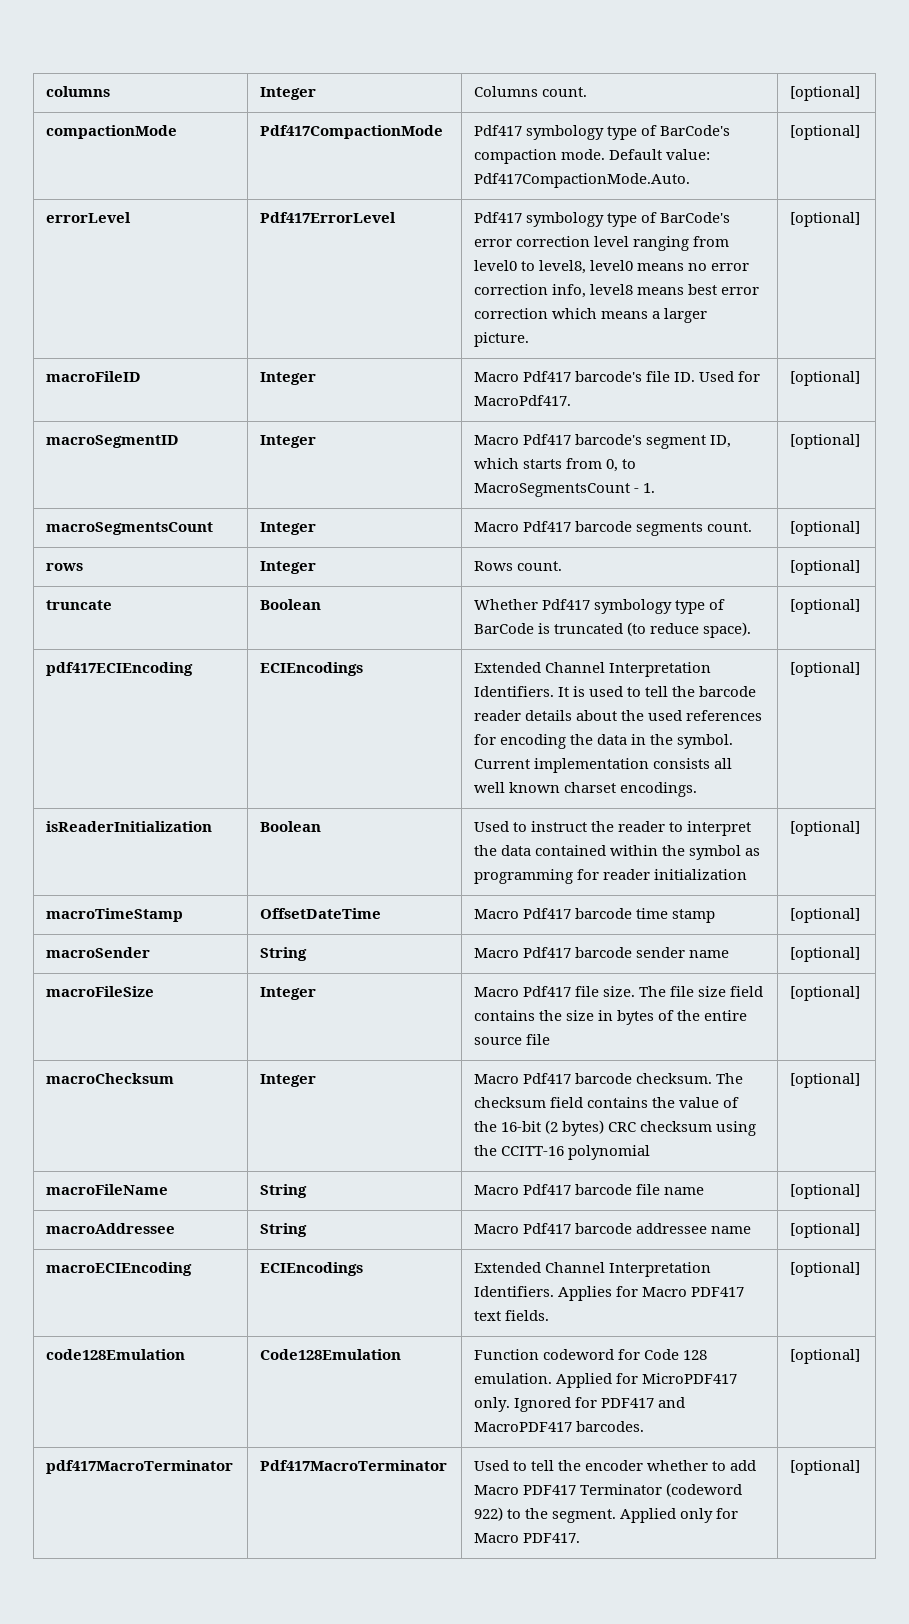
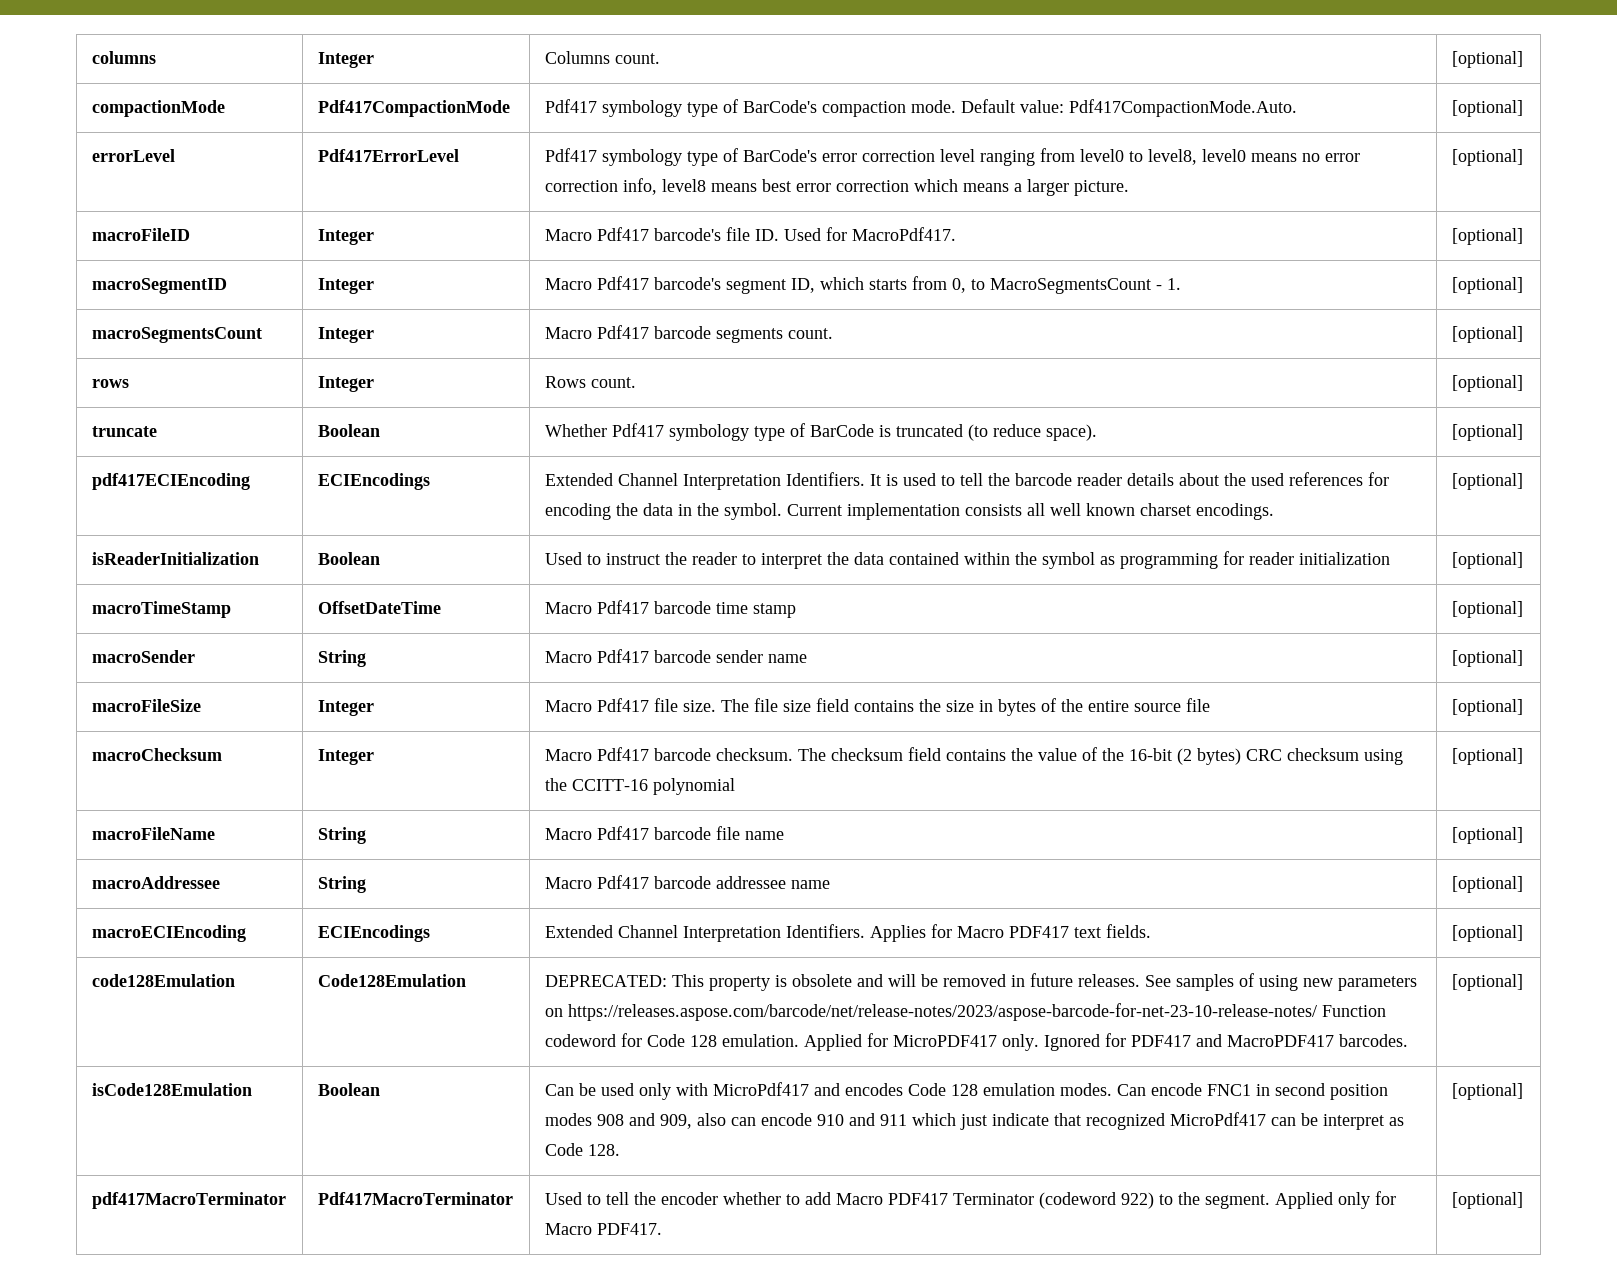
(402, 1354) none -> [544,973,1417,991] [544,1003,1317,1021] DEPRECATED: This property is obsolete and will be removed in future releases. See samples of using new parameters on https://releases.aspose.com/barcode/net/release-notes/2023/aspose-barcode-for-net-23-10-release-notes/
(861, 1356) none -> [91,1083,252,1096] [317,1083,380,1096] [544,1082,1388,1100] [544,1112,1404,1130] [544,1143,620,1156] [1451,1083,1523,1100] // isCode128Emulation | Boolean | Can be used only with MicroPdf417 and encodes Code 128 emulation modes. Can encode FNC1 in second position modes 908 and 909, also can encode 910 and 911 which just indicate that recognized MicroPdf417 can be interpret as Code 128. | [optional]

